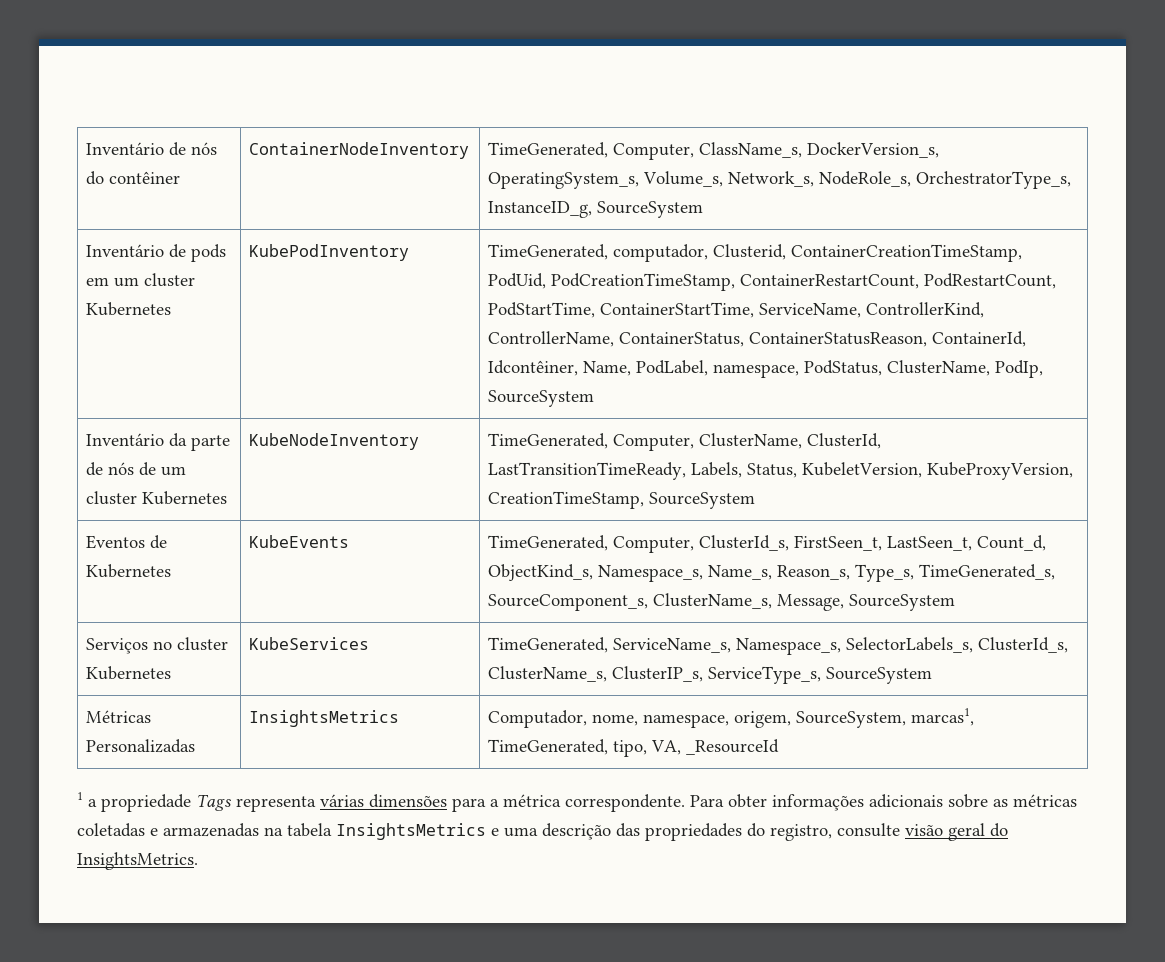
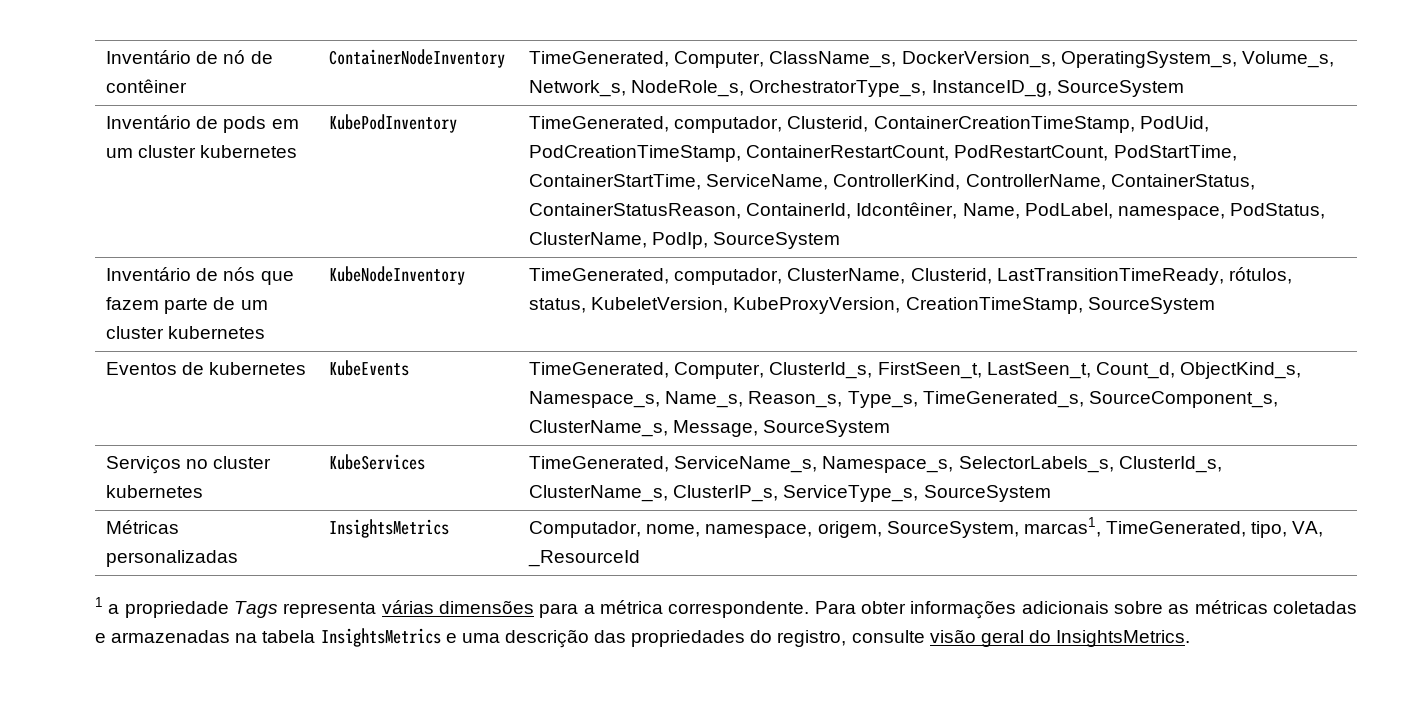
[85,142,217,156] [85,171,104,185] Inventário de nós do -> [106,50,273,64] Inventário de nó de
[85,302,171,316] Kubernetes -> [200,145,298,158] kubernetes
[168,433,230,451] [85,462,134,476] da parte de nós -> [196,267,294,285] [106,297,209,314] de nós que fazem parte
[141,491,227,505] Kubernetes -> [168,326,266,339] kubernetes
[612,433,881,451] [487,462,797,480] Computer, ClusterName, ClusterId, LastTransitionTimeReady, Labels, Status, -> [674,267,1292,285] [529,298,587,313] computador, ClusterName, Clusterid, LastTransitionTimeReady, rótulos, status,
[85,564,171,578] Kubernetes -> [209,362,307,375] kubernetes
[85,666,171,680] Kubernetes -> [106,485,204,498] kubernetes
[85,739,195,753] Personalizadas -> [106,550,239,567] personalizadas

